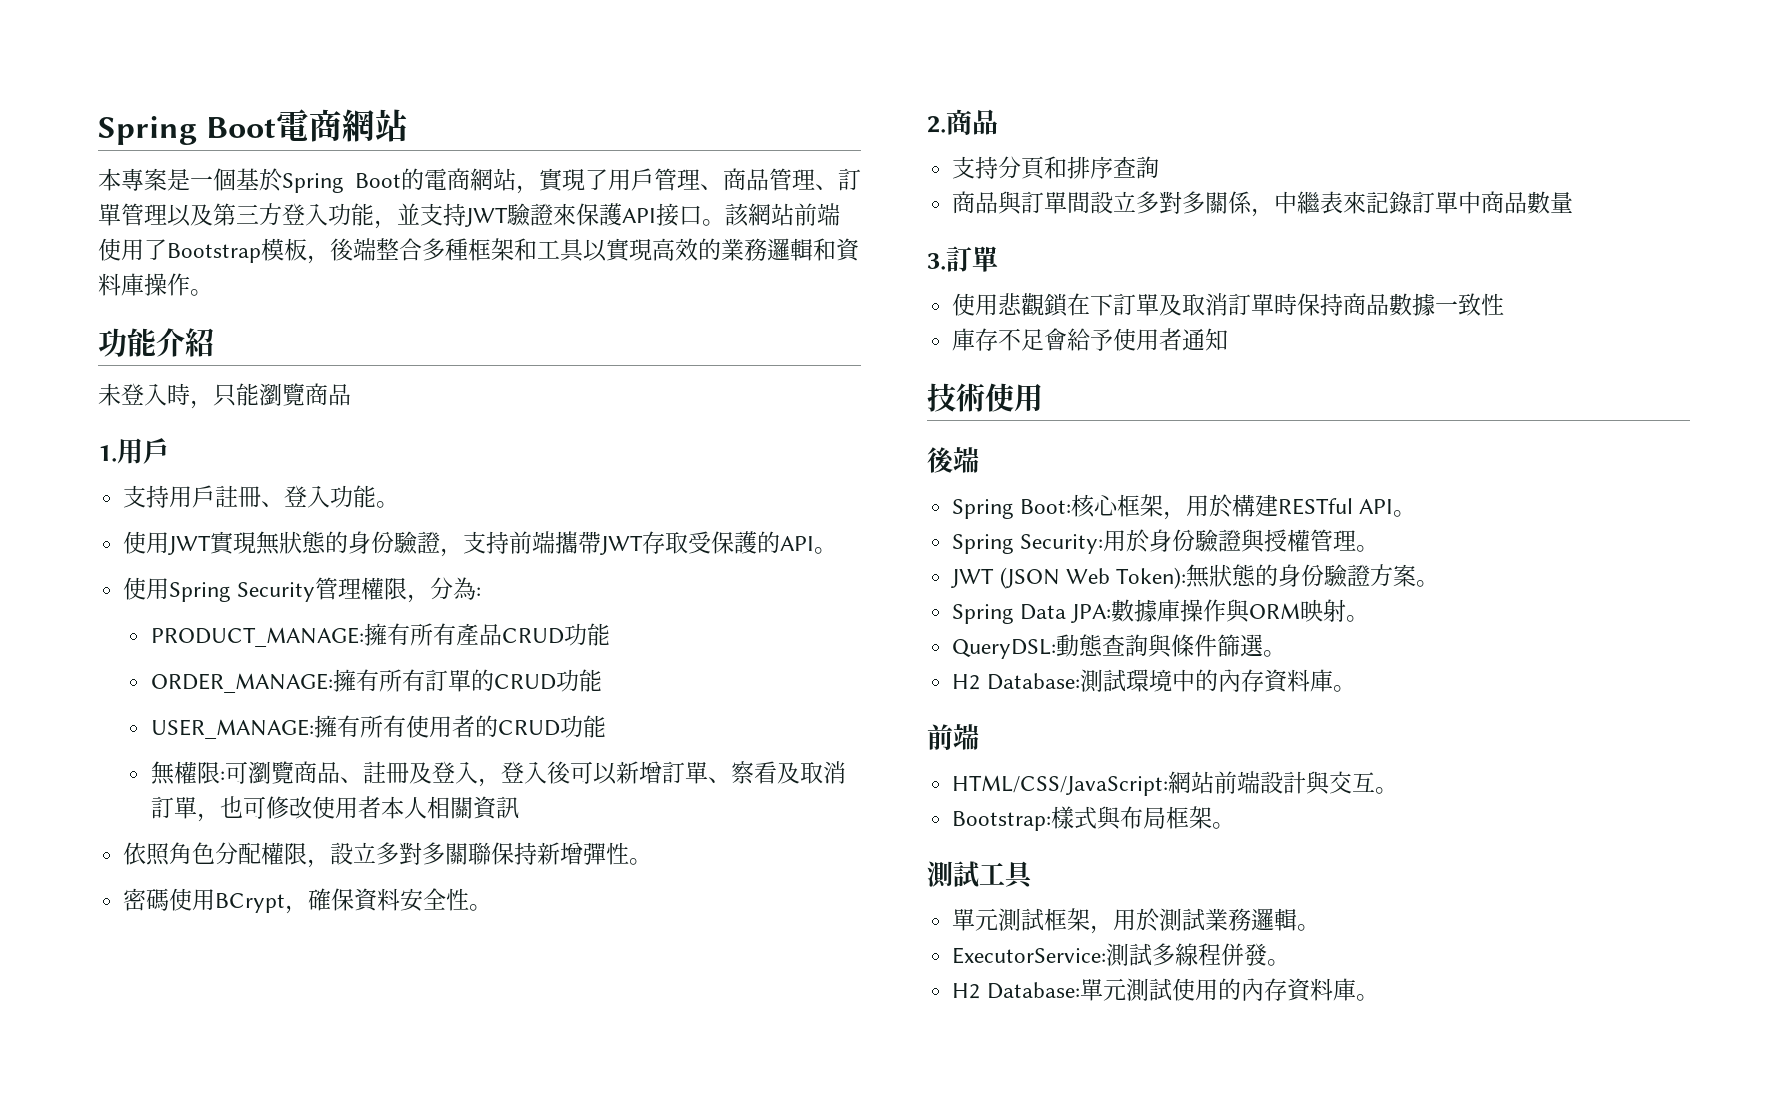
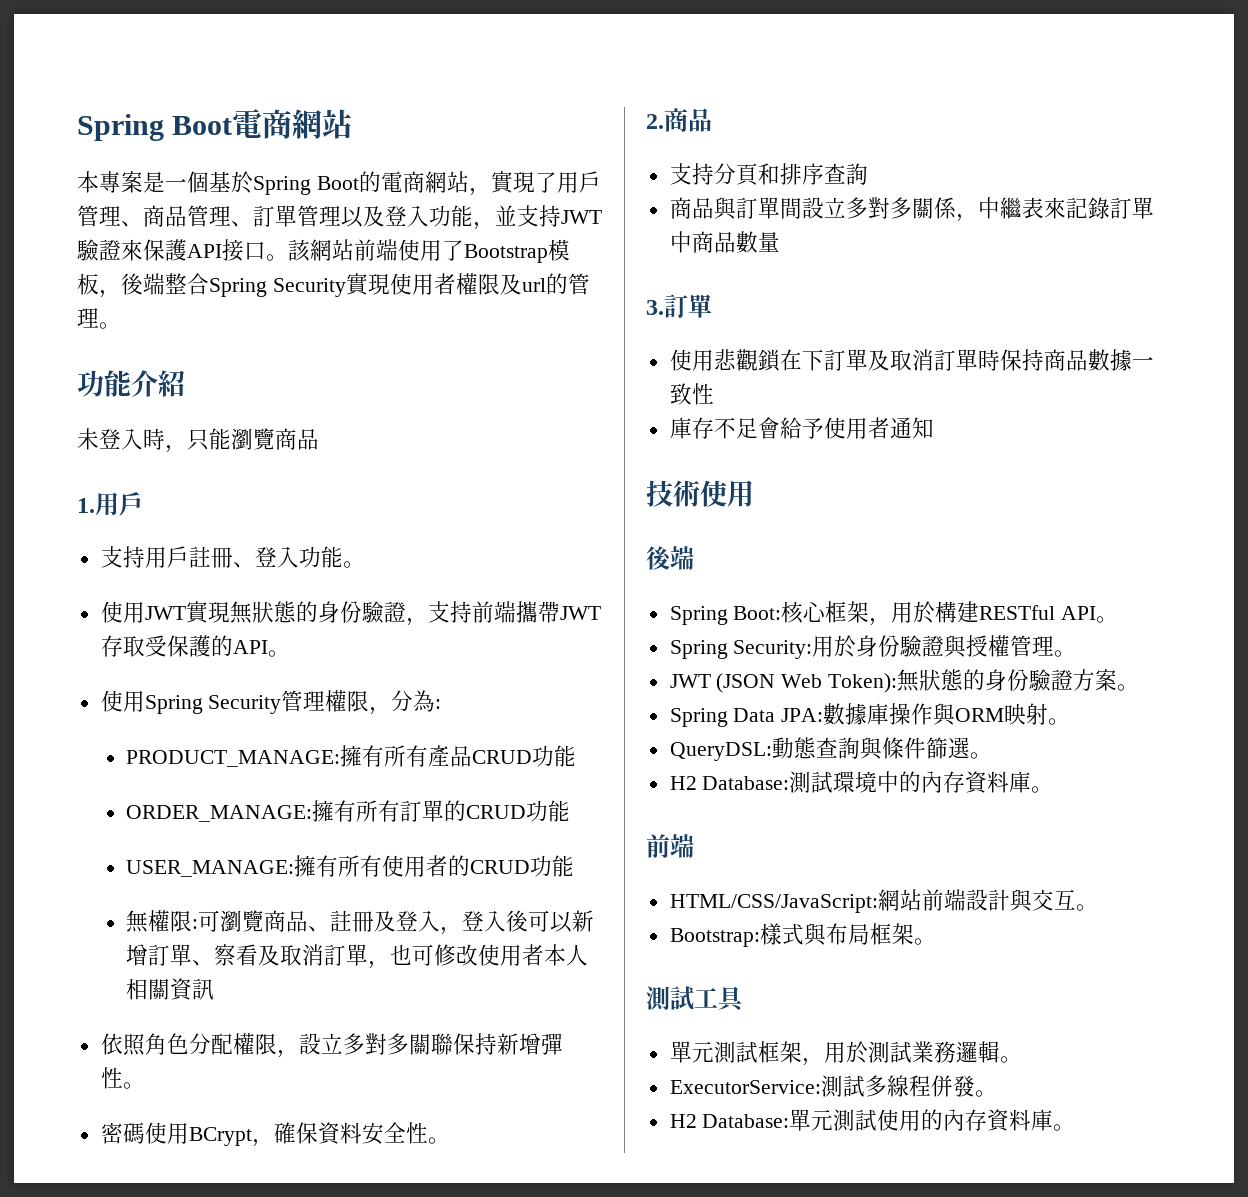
[213,203,282,226] 第三方 -> (385, 216) none
[422,238,860,262] [98,273,190,296] 多種框架和工具以實現高效的業務邏輯和資料庫操作 -> [209,273,590,297] [77,308,99,328] Spring Security實現使用者權限及url的管理

